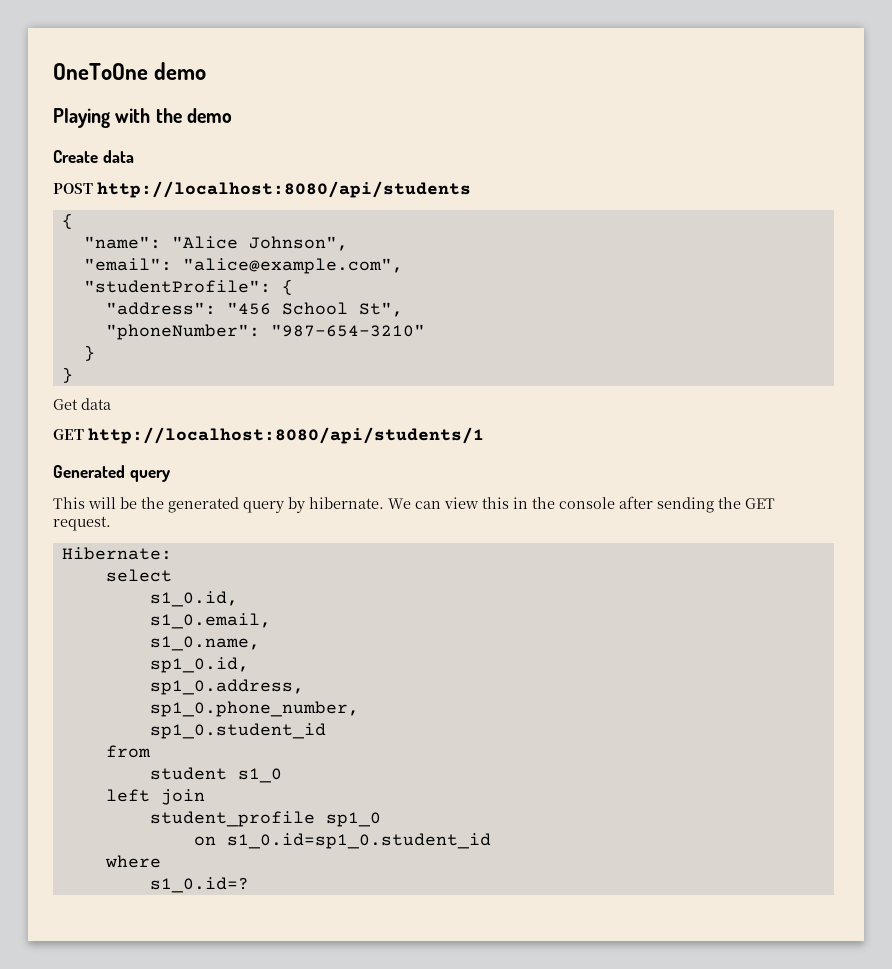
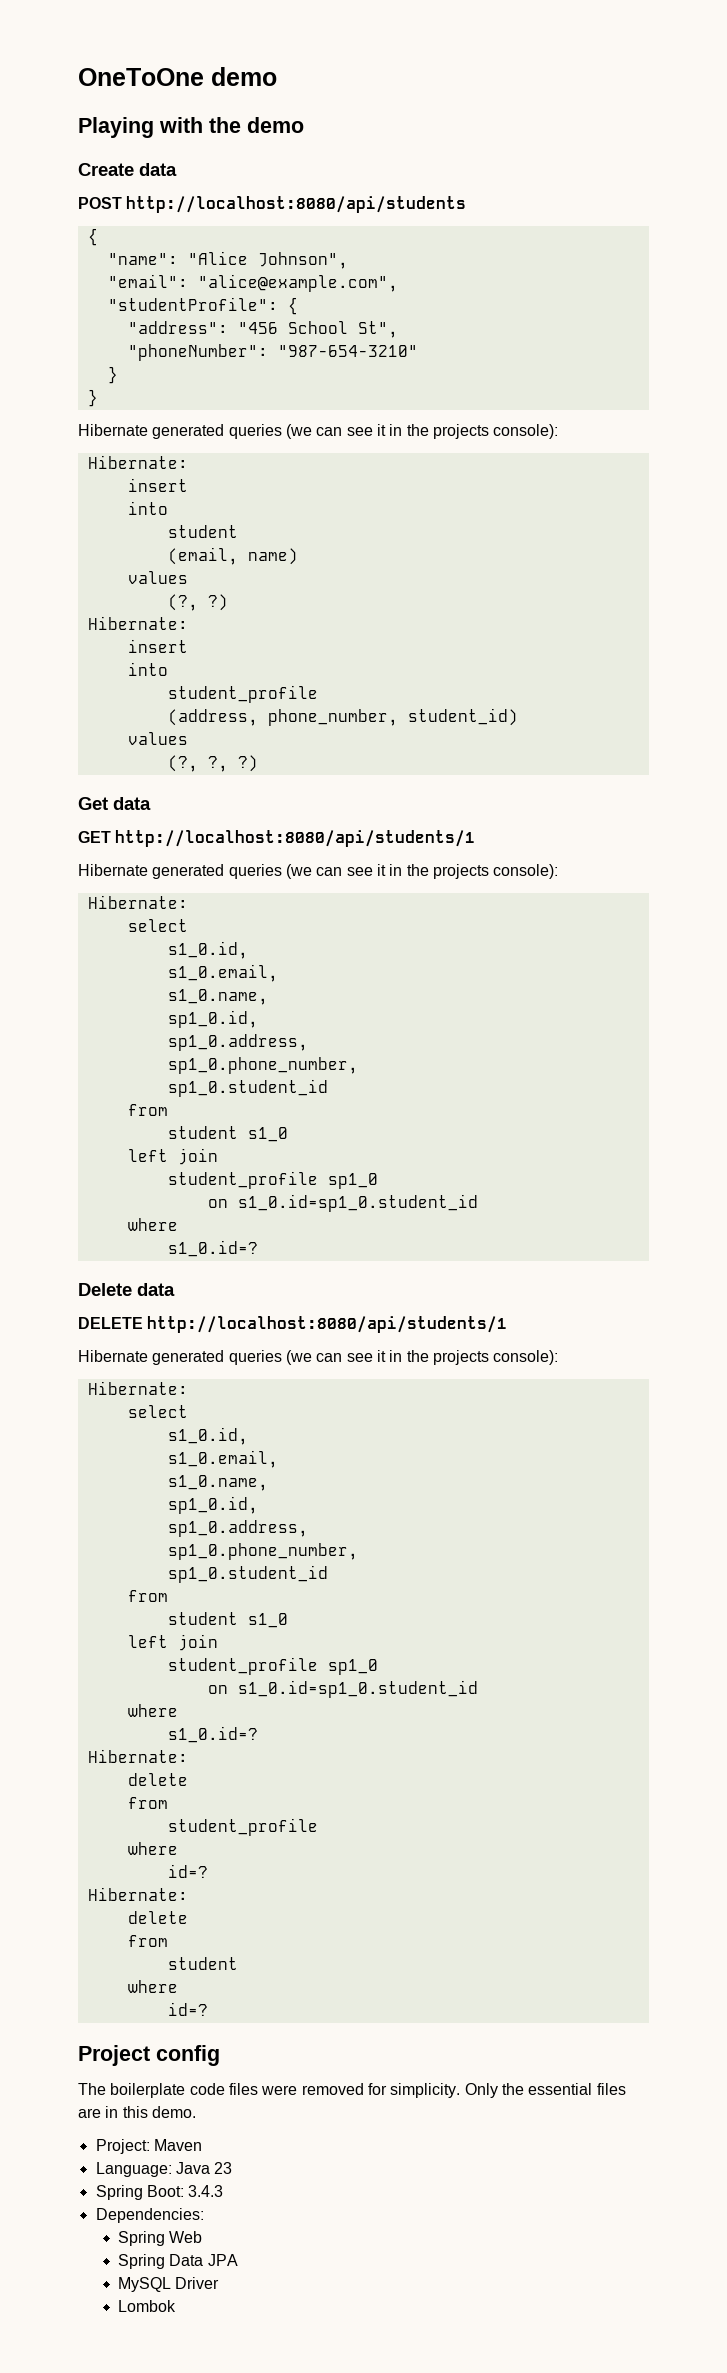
[53,398,111,410] [53,427,484,444] [53,465,170,482] [53,496,775,513] [53,516,111,531] Get data // GET http://localhost:8080/api/students/1 // Generated query // This will be the generated query by hibernate. We can view this in the console after sending the GET request. -> [78,424,559,439] [87,455,188,469] [127,478,188,492] [127,501,168,515] [167,525,238,538] [167,547,298,565] [127,571,188,584] [167,594,228,611] [87,616,188,630] [127,639,188,653] [127,662,168,676] [167,685,318,703] [167,708,518,726] [127,732,188,745] [167,755,258,772] [78,797,151,810] [78,830,476,847] [78,864,559,879] Hibernate generated queries (we can see it in the projects console): // Hibernate: // insert // into // student // (email, name) // values // (?, ?) // Hibernate: // insert // into // student_profile // (address, phone_number, student_id) // values // (?, ?, ?) // Get data // GET http://localhost:8080/api/students/1 // Hibernate generated queries (we can see it in the projects console):
(249, 885) none -> [78,1283,175,1296] [78,1316,508,1333] [78,1350,559,1365] [87,1381,188,1395] [127,1405,188,1418] [167,1427,248,1445] [167,1450,278,1468] [167,1475,268,1491] [167,1496,258,1514] [167,1520,308,1537] [167,1543,358,1560] [167,1565,328,1583] [127,1590,168,1602] [167,1612,288,1628] [127,1634,218,1651] [167,1657,378,1675] [207,1680,478,1698] [127,1704,178,1717] [167,1726,258,1743] [87,1749,188,1763] [127,1773,188,1786] [127,1797,168,1809] [167,1818,318,1836] [127,1842,178,1855] [167,1864,208,1878] [87,1887,188,1901] [127,1911,188,1924] [127,1935,168,1947] [167,1957,238,1970] [127,1980,178,1993] [167,2002,208,2016] [78,2045,220,2066] [78,2083,626,2098] [78,2106,196,2118] [95,2139,202,2154] [95,2162,233,2177] [95,2185,224,2200] [95,2208,204,2223] [118,2231,203,2246] [118,2254,238,2269] [118,2277,220,2292] [118,2300,177,2312] // Delete data // DELETE http://localhost:8080/api/students/1 // Hibernate generated queries (we can see it in the projects console): // Hibernate: // select // s1_0.id, // s1_0.email, // s1_0.name, // sp1_0.id, // sp1_0.address, // sp1_0.phone_number, // sp1_0.student_id // from // student s1_0 // left join // student_profile sp1_0 // on s1_0.id=sp1_0.student_id // where // s1_0.id=? // Hibernate: // delete // from // student_profile // where // id=? // Hibernate: // delete // from // student // where // id=? // Project config // The boilerplate code files were removed for simplicity. Only the essential files are in this demo. // Project: Maven // Language: Java 23 // Spring Boot: 3.4.3 // Dependencies: // Spring Web // Spring Data JPA // MySQL Driver // Lombok

